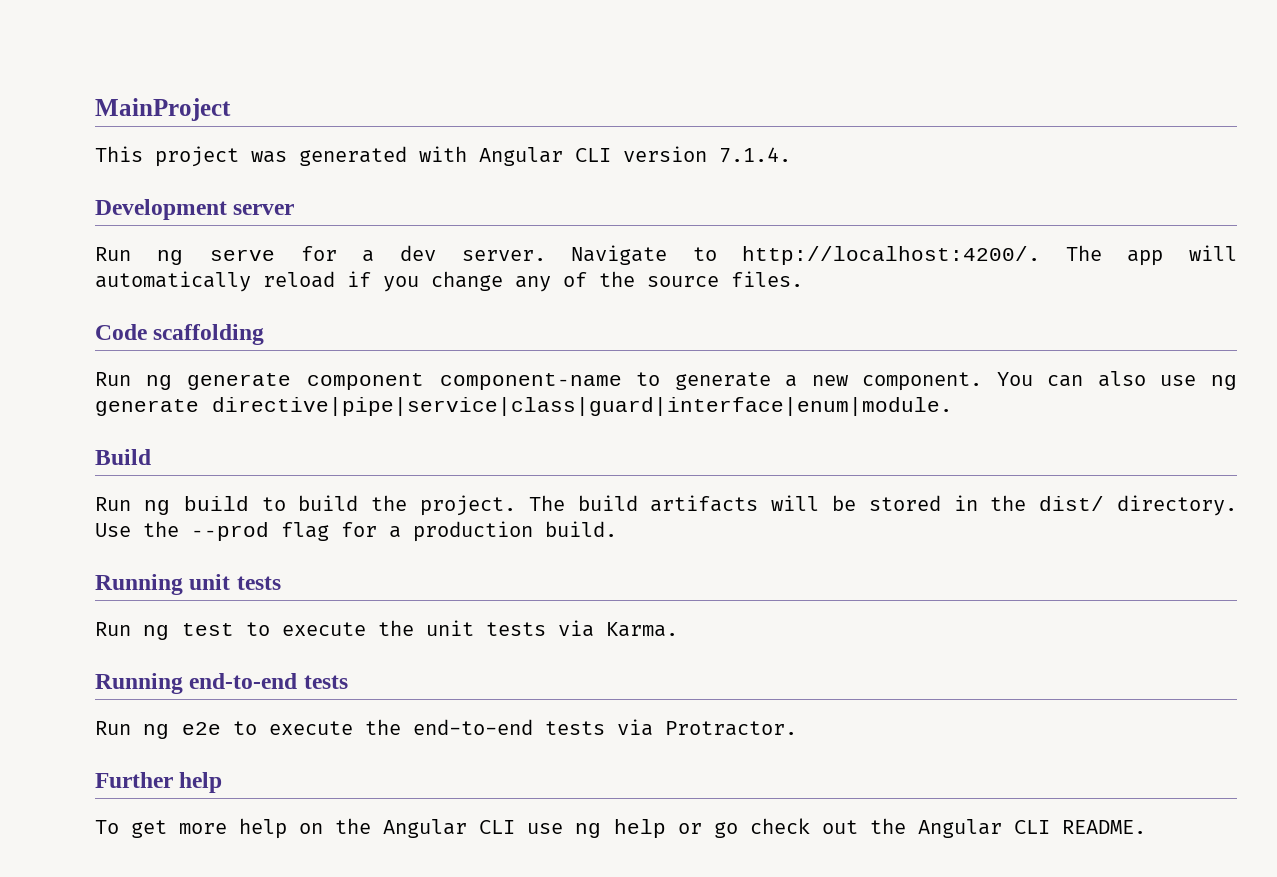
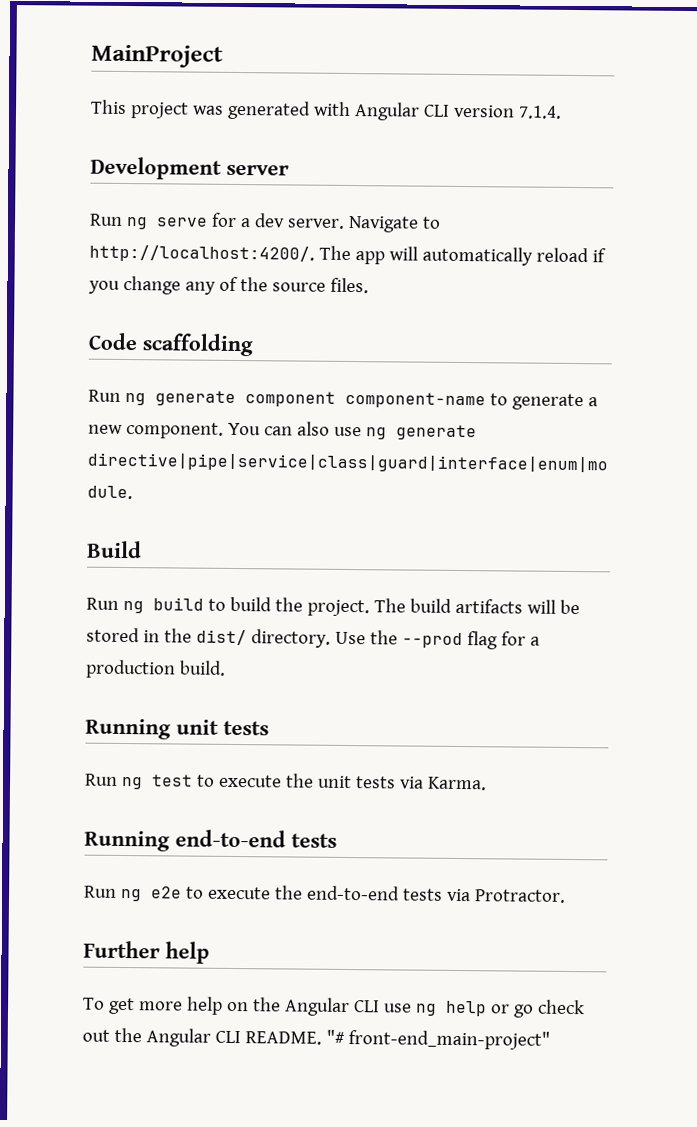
(1146, 827) none -> [325,1029,550,1050] "# front-end_main-project"

